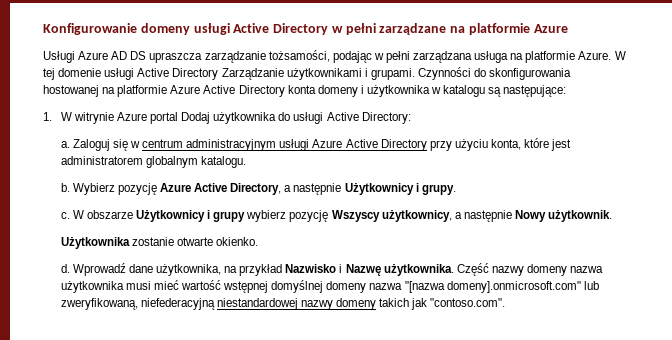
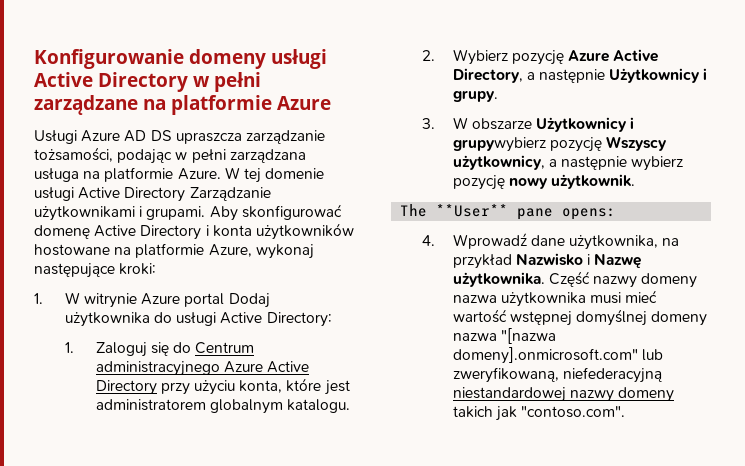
[417,67,572,80] [43,85,567,97] Czynności do skonfigurowania hostowanej na platformie Azure Active Directory konta domeny i użytkownika w katalogu są następujące: -> [209,204,342,221] [34,223,354,240] [34,243,314,259] [34,263,157,278] Aby skonfigurować domenę Active Directory i konta użytkowników hostowane na platformie Azure, wykonaj następujące kroki:
[60,141,70,148] a. -> [64,342,74,353] 1.
[129,139,310,151] w centrum administracyjnym usługi -> [173,342,255,354] [95,361,220,376] do Centrum administracyjnego
[60,183,70,192] b. -> [421,50,435,61] 2.
[60,212,70,219] c. -> [421,118,435,129] 3.
[213,210,287,222] grupy wybierz -> [452,137,546,152] grupywybierz
[514,209,613,222] [60,236,258,249] [60,264,70,273] Nowy użytkownik. // Użytkownika zostanie otwarte okienko. // d. -> [631,156,684,171] [452,174,636,190] [400,204,617,220] [421,235,435,246] wybierz pozycję nowy użytkownik. // The **User** pane opens: // 4.

